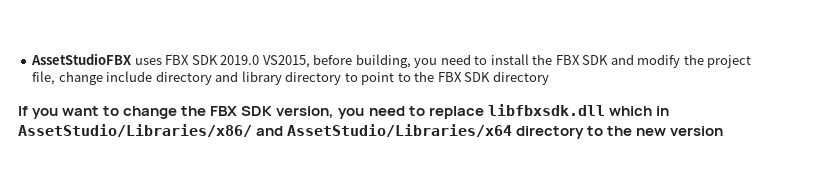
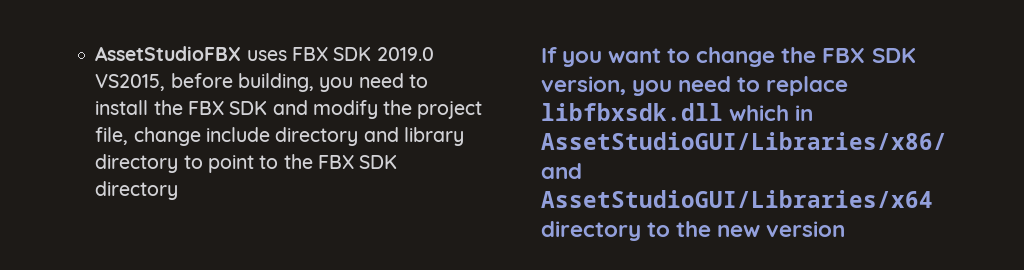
[18,124,513,137] AssetStudio/Libraries/x86/ and AssetStudio/Libraries/x64 -> [541,132,947,150] [541,163,582,179] [541,190,933,208] AssetStudioGUI/Libraries/x86/ and AssetStudioGUI/Libraries/x64

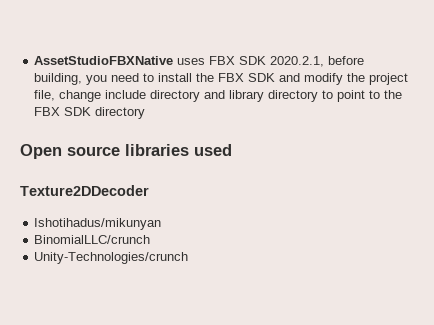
[95,46,242,61] AssetStudioFBX -> [34,56,174,65] AssetStudioFBXNative
[376,47,434,61] [95,74,166,91] 2019.0 VS2015, -> [270,56,325,67] 2020.2.1,
[541,47,916,67] [541,76,849,96] [541,103,814,121] [541,132,947,150] [541,163,582,179] [541,190,933,208] [541,221,846,241] If you want to change the FBX SDK version, you need to replace libfbxsdk.dll which in AssetStudioGUI/Libraries/x86/ and AssetStudioGUI/Libraries/x64 directory to the new version -> [20,144,232,159] [20,185,149,196] [34,218,162,230] [34,235,151,244] [34,252,189,264] Open source libraries used // Texture2DDecoder // Ishotihadus/mikunyan // BinomialLLC/crunch // Unity-Technologies/crunch

